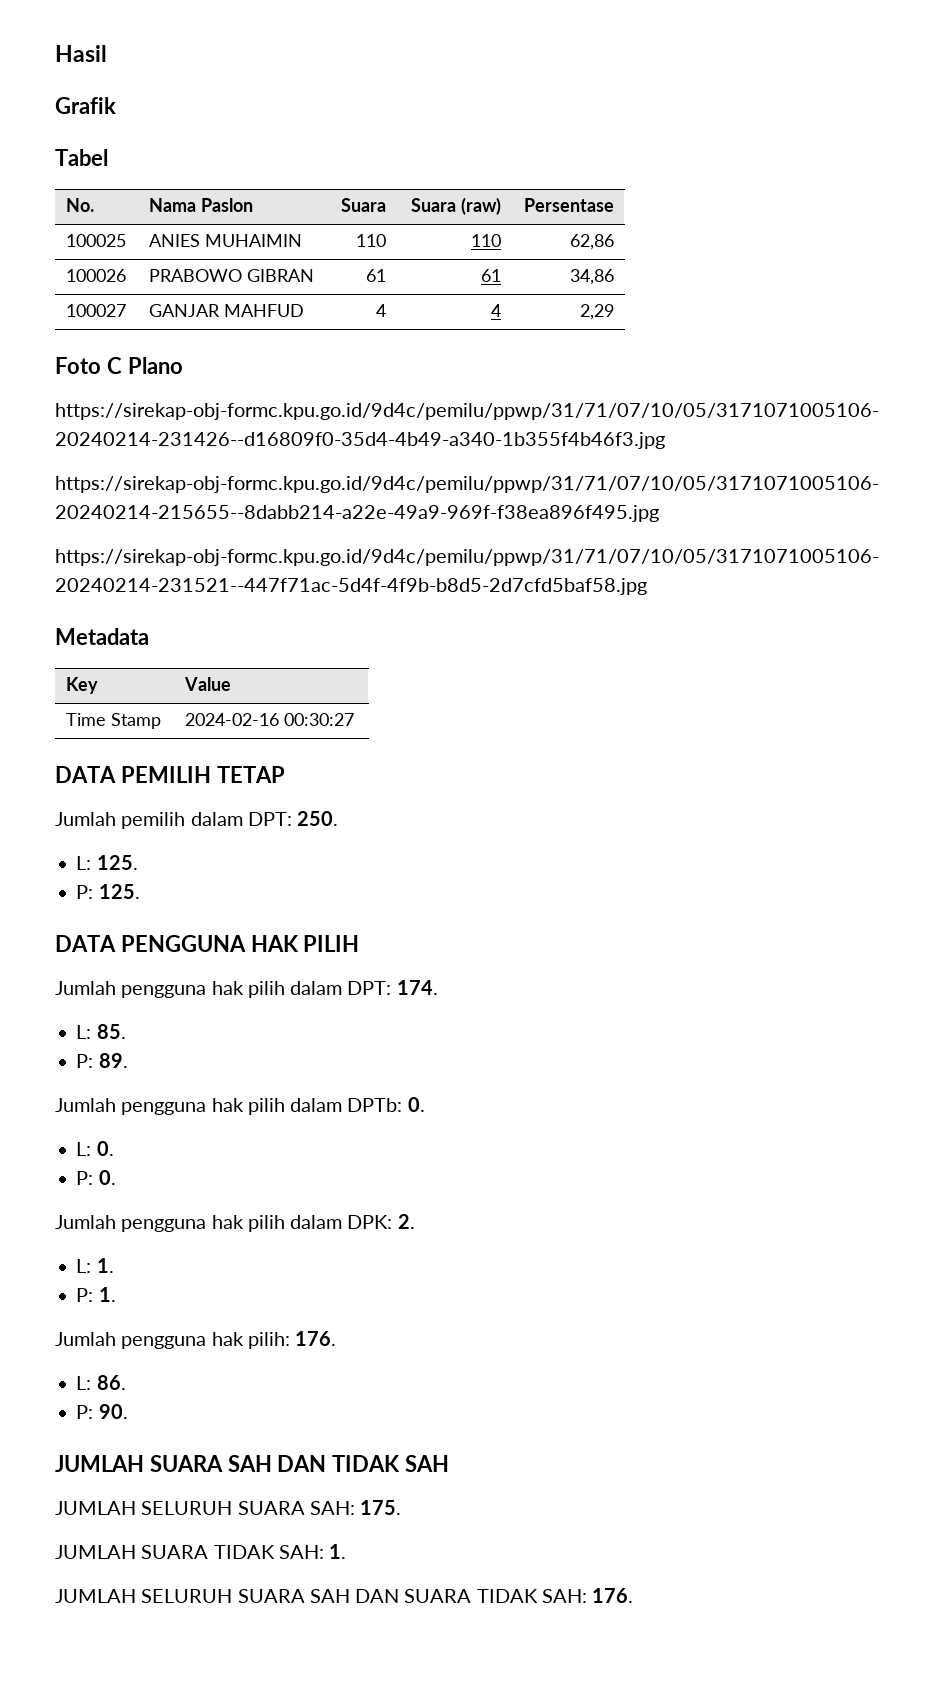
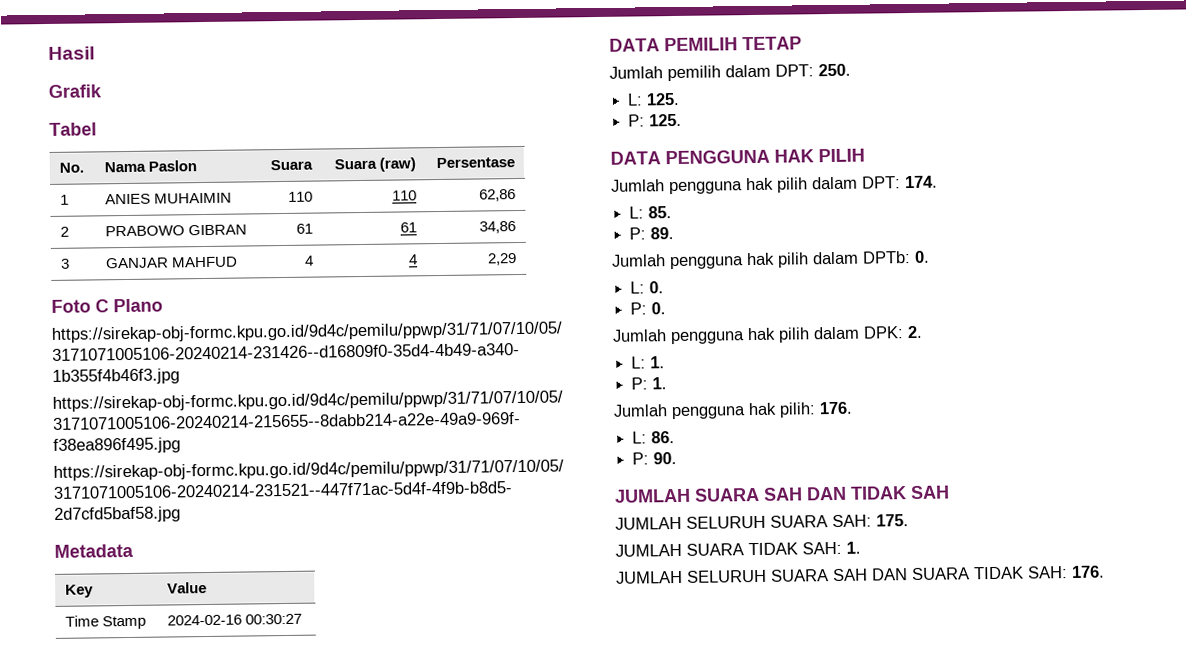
[66,234,127,247] 100025 -> [60,194,70,205] 1
[66,269,127,282] 100026 -> [60,226,70,237] 2
[66,304,127,317] 100027 -> [60,258,71,269] 3

